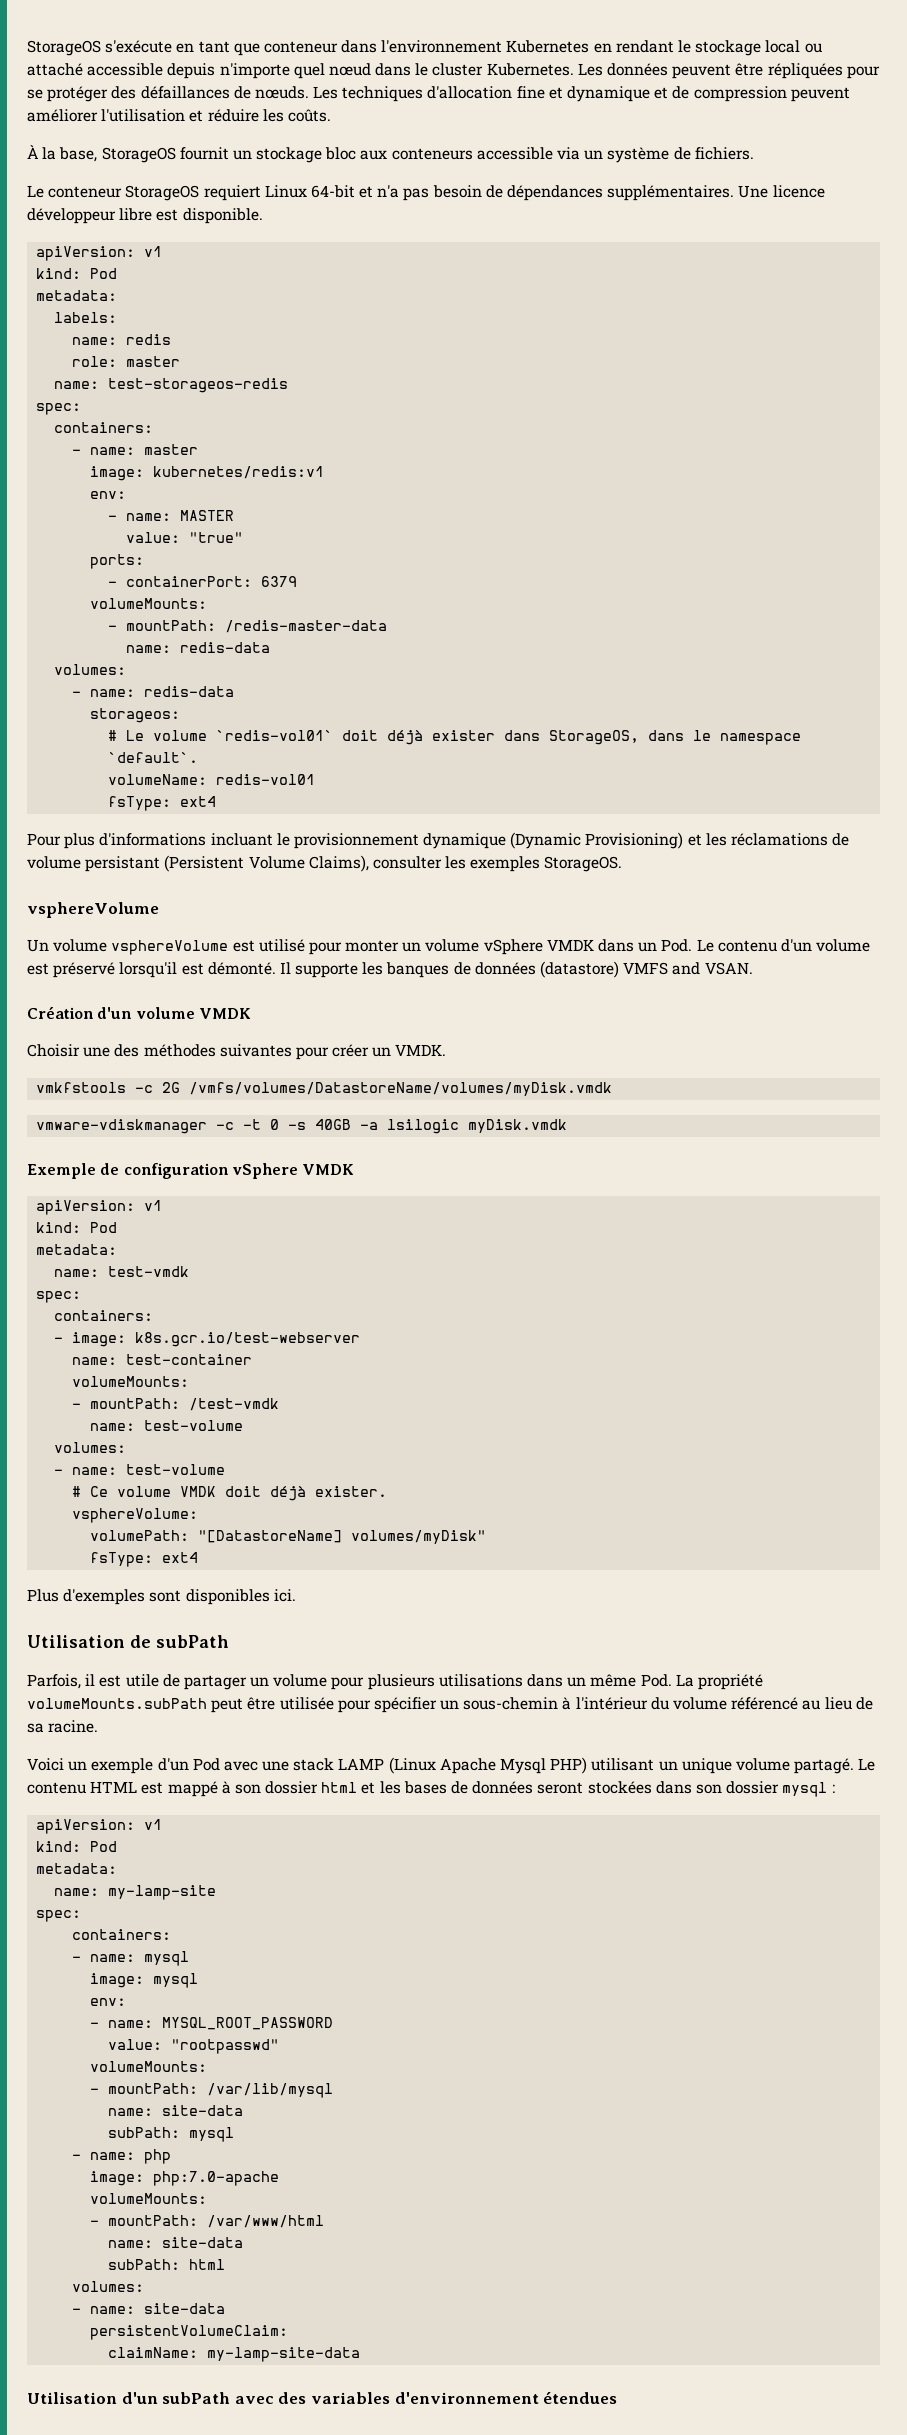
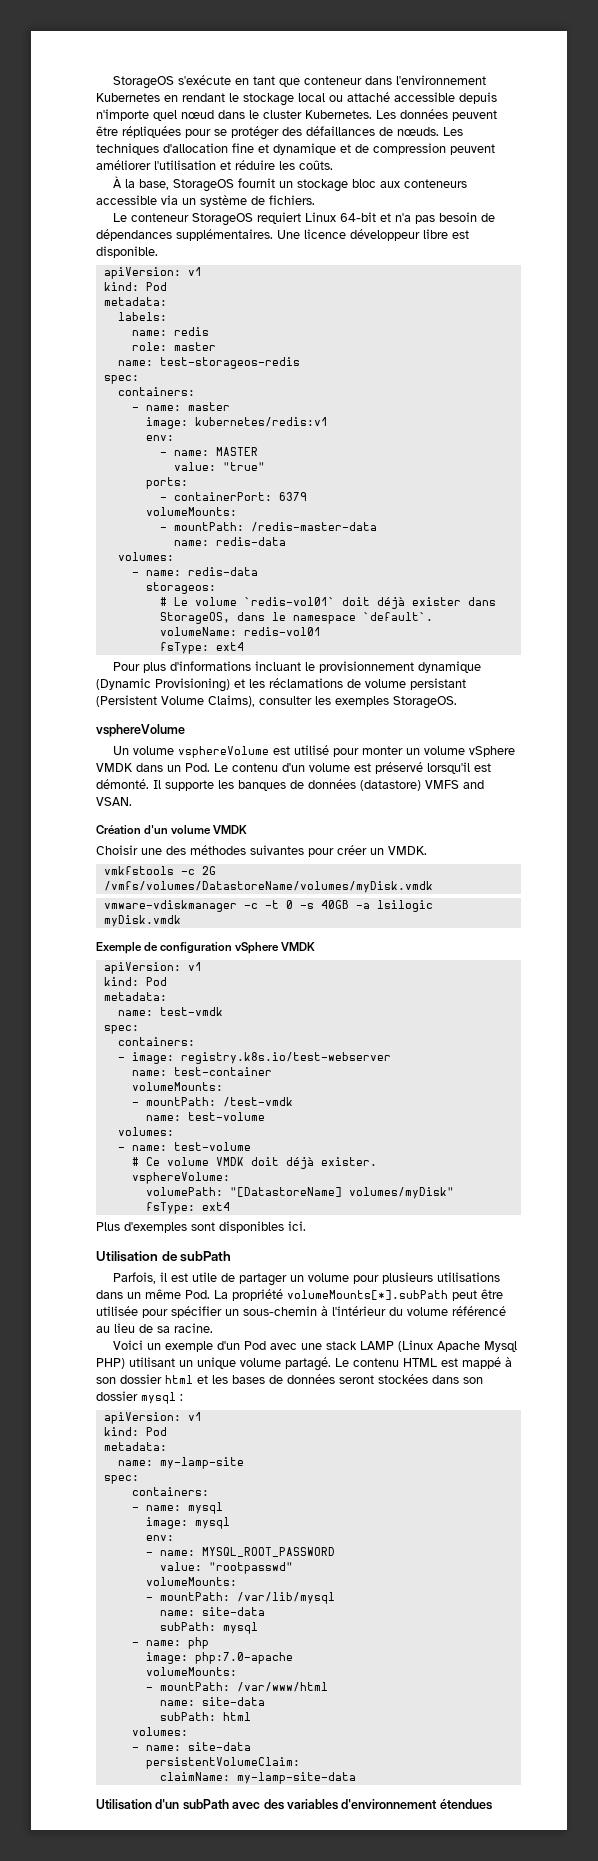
[135,1332,361,1347] k8s.gcr.io/test-webserver -> [180,1052,391,1064] registry.k8s.io/test-webserver
[27,1698,207,1709] volumeMounts.subPath -> [287,1290,448,1300] volumeMounts[*].subPath

